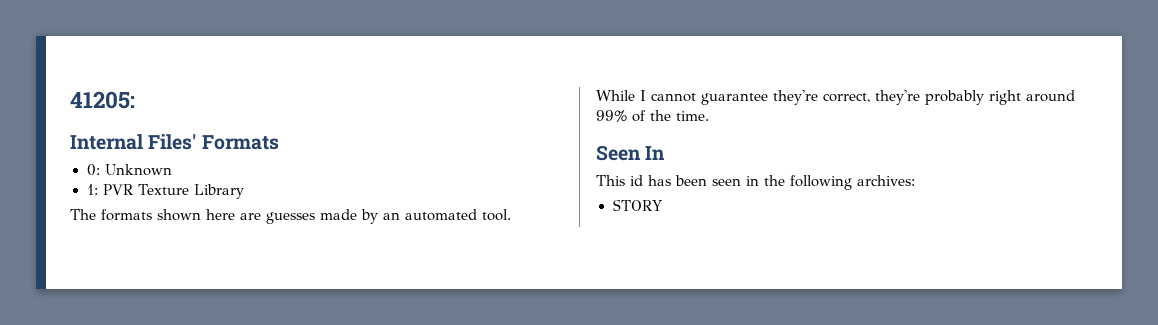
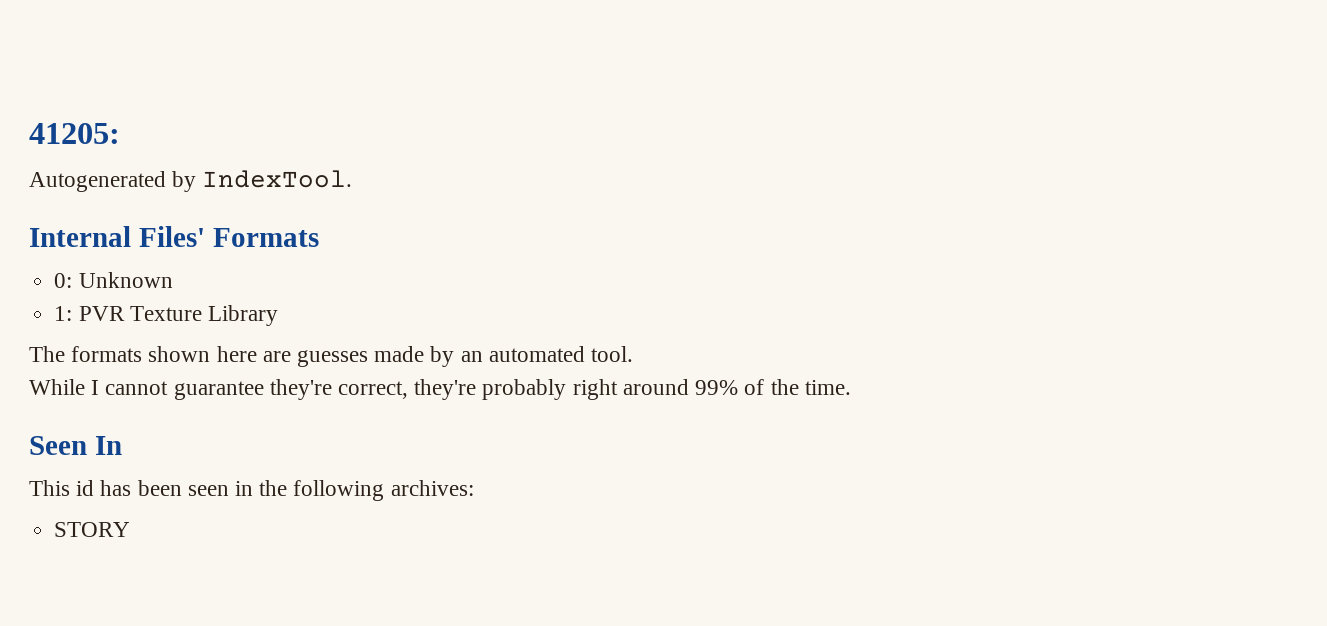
(135, 100) none -> [29,170,353,192] // Autogenerated by IndexTool.

